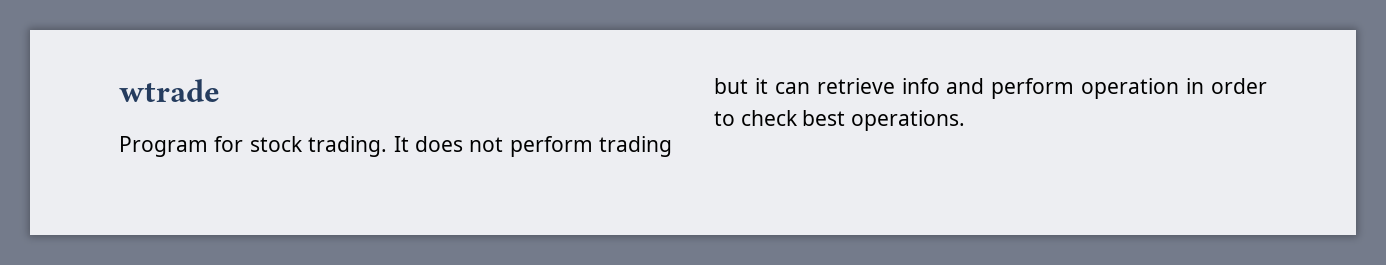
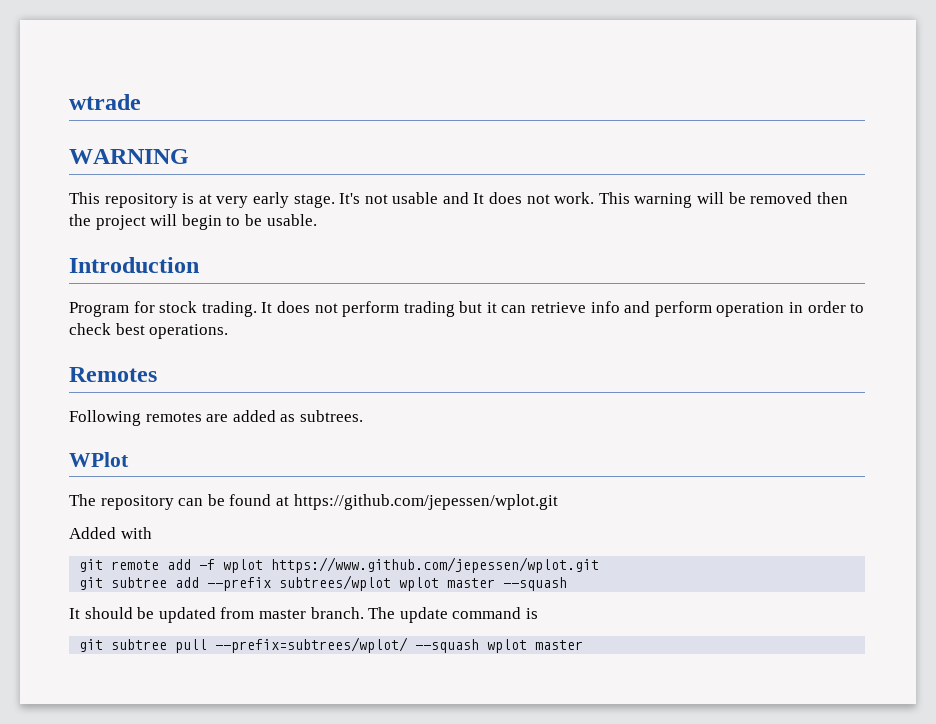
(220, 90) none -> [69,149,189,164] [69,192,848,208] [69,214,317,230] [69,257,199,273] // WARNING // This repository is at very early stage. It's not usable and It does not work. This warning will be removed then the project will begin to be usable. // Introduction
(966, 120) none -> [69,367,157,382] [69,410,363,426] [69,452,129,467] [69,494,558,510] [69,527,152,539] [79,557,600,573] [79,575,568,591] [69,607,538,623] [79,637,584,653] // Remotes // Following remotes are added as subtrees. // WPlot // The repository can be found at https://github.com/jepessen/wplot.git // Added with // git remote add -f wplot https://www.github.com/jepessen/wplot.git // git subtree add --prefix subtrees/wplot wplot master --squash // It should be updated from master branch. The update command is // git subtree pull --prefix=subtrees/wplot/ --squash wplot master

